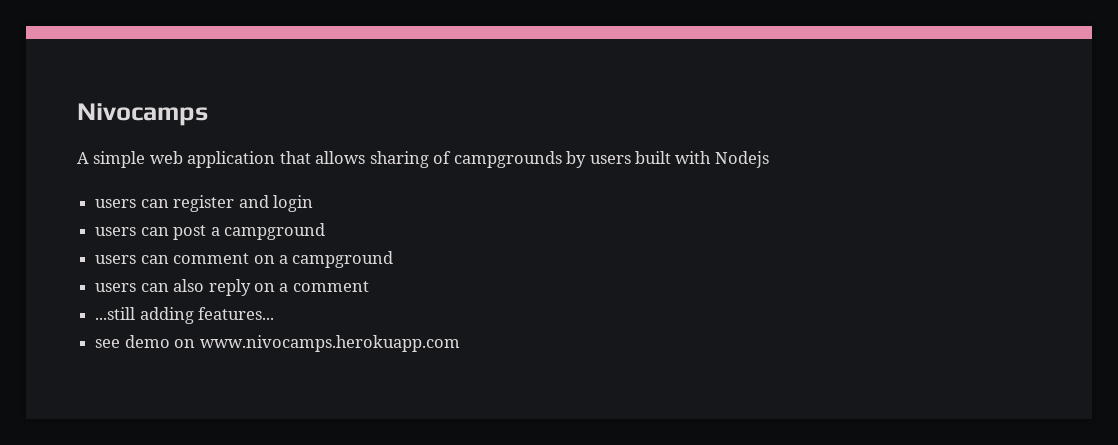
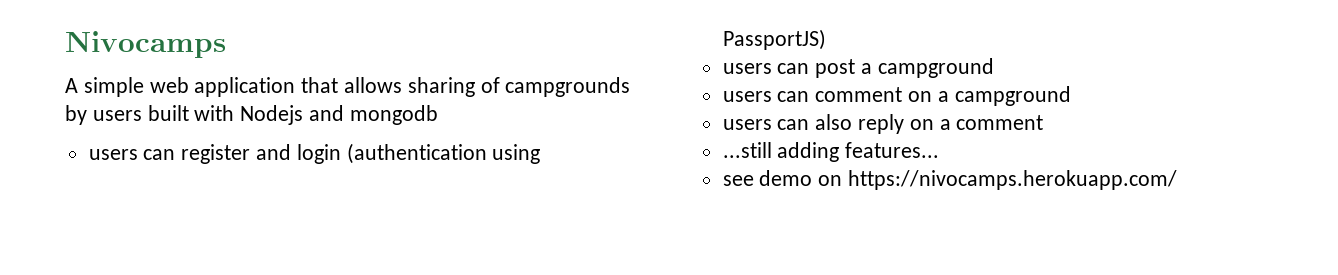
(769, 159) none -> [309,105,438,125] and mongodb
(313, 203) none -> [346,143,541,164] [722,29,826,50] (authentication using PassportJS)
[199,335,460,352] www.nivocamps.herokuapp.com -> [848,170,1178,190] https://nivocamps.herokuapp.com/

